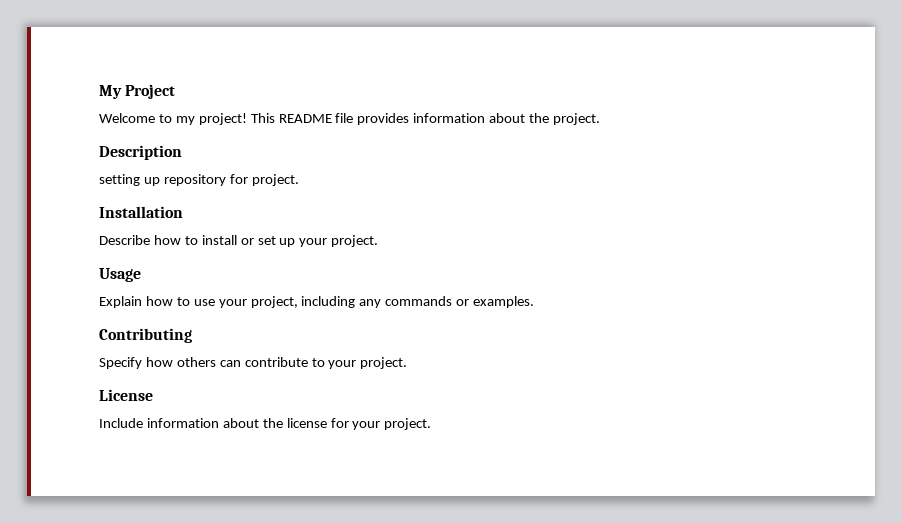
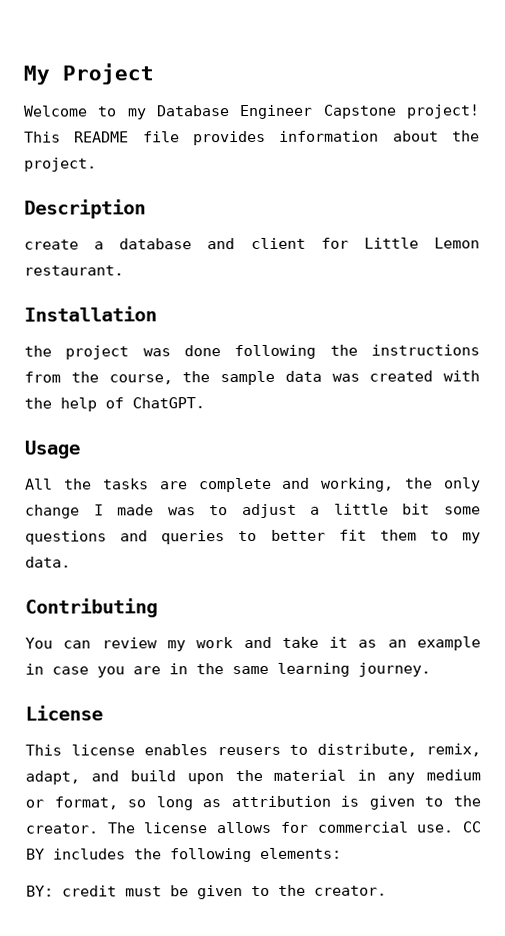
(195, 120) none -> [156,104,397,120] Database Engineer Capstone
[99,174,299,186] [99,206,183,218] [99,235,379,247] [99,268,141,282] [99,296,535,308] [99,328,192,343] [99,357,408,369] [99,389,153,401] [99,418,432,430] setting up repository for project. // Installation // Describe how to install or set up your project. // Usage // Explain how to use your project, including any commands or examples. // Contributing // Specify how others can contribute to your project. // License // Include information about the license for your project. -> [24,237,481,250] [24,265,124,276] [24,306,157,322] [24,344,480,360] [24,370,480,386] [24,397,205,412] [24,440,80,459] [25,477,481,493] [25,503,481,519] [25,529,481,545] [25,556,71,568] [25,598,158,618] [25,636,482,652] [25,662,431,678] [25,705,103,721] [25,743,481,757] [25,769,481,785] [25,795,481,811] [25,821,483,834] [26,847,342,863] [26,884,387,900] create a database and client for Little Lemon restaurant. // Installation // the project was done following the instructions from the course, the sample data was created with the help of ChatGPT. // Usage // All the tasks are complete and working, the only change I made was to adjust a little bit some questions and queries to better fit them to my data. // Contributing // You can review my work and take it as an example in case you are in the same learning journey. // License // This license enables reusers to distribute, remix, adapt, and build upon the material in any medium or format, so long as attribution is given to the creator. The license allows for commercial use. CC BY includes the following elements: // BY: credit must be given to the creator.

